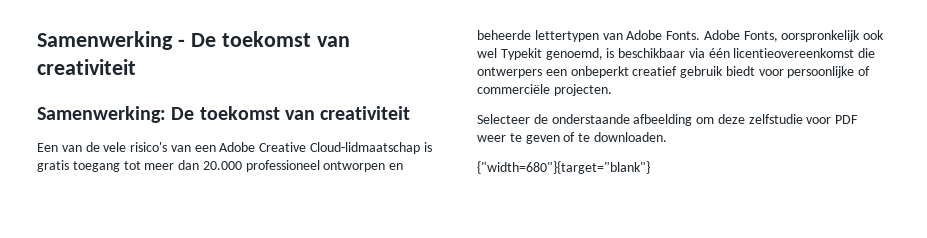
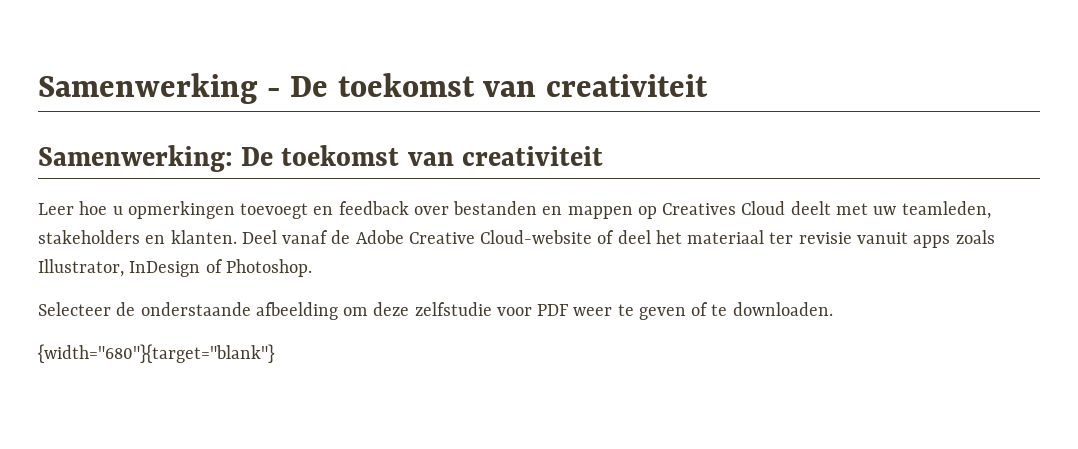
[37,142,432,154] [37,160,404,172] [477,30,885,42] [477,48,876,60] [477,66,871,78] [477,84,612,96] Een van de vele risico's van een Adobe Creative Cloud-lidmaatschap is gratis toegang tot meer dan 20.000 professioneel ontworpen en beheerde lettertypen van Adobe Fonts. Adobe Fonts, oorspronkelijk ook wel Typekit genoemd, is beschikbaar via één licentieovereenkomst die ontwerpers een onbeperkt creatief gebruik biedt voor persoonlijke of commerciële projecten. -> [38,201,991,219] [38,230,995,248] [38,259,312,277] Leer hoe u opmerkingen toevoegt en feedback over bestanden en mappen op Creatives Cloud deelt met uw teamleden, stakeholders en klanten. Deel vanaf de Adobe Creative Cloud-website of deel het materiaal ter revisie vanuit apps zoals Illustrator, InDesign of Photoshop.
[477,161,650,174] {"width=680"}{target="blank"} -> [38,344,275,363] {width="680"}{target="blank"}

